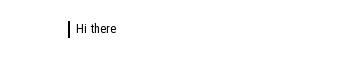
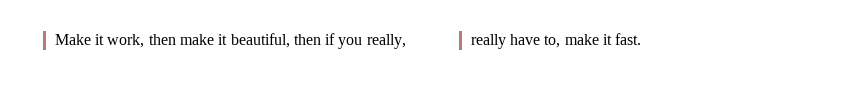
[76,23,116,33] Hi there -> [54,33,642,49] Make it work, then make it beautiful, then if you really, really have to, make it fast.

